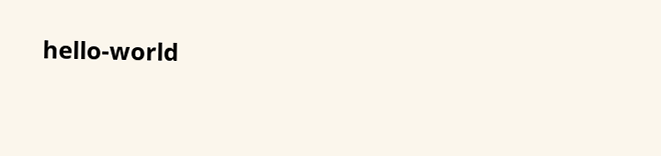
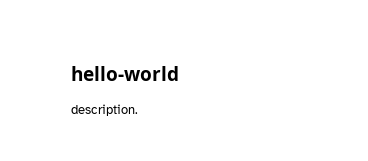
(179, 50) none -> [71,104,138,116] // description.

